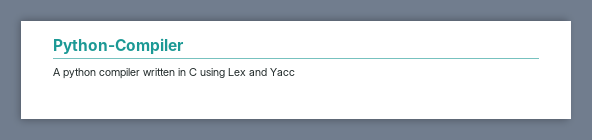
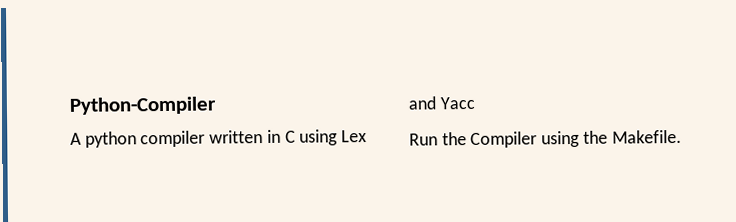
(295, 72) none -> [409,129,682,149] // Run the Compiler using the Makefile.

